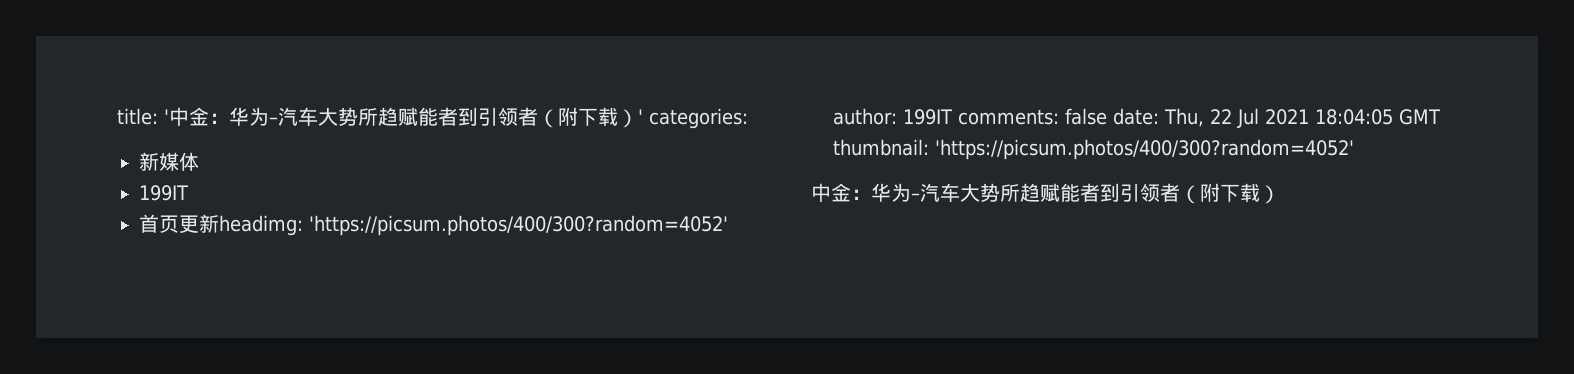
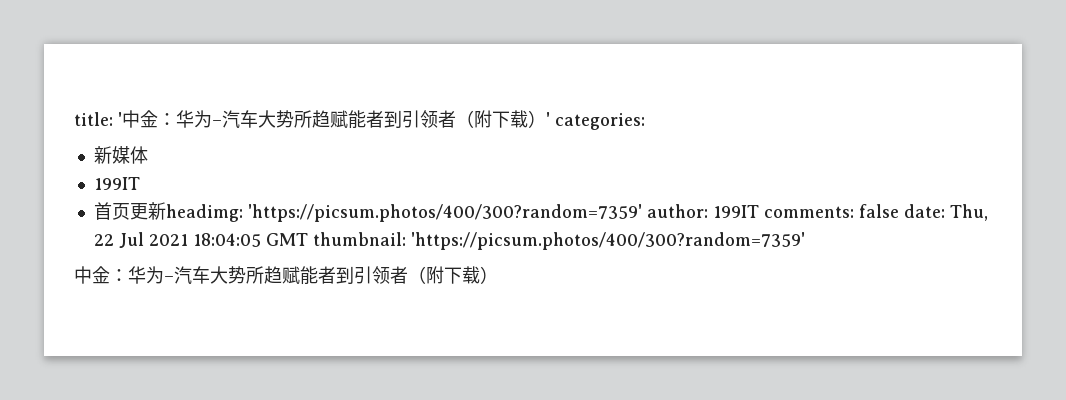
[309,215,728,236] 'https://picsum.photos/400/300?random=4052' -> [247,204,642,222] 'https://picsum.photos/400/300?random=7359'
[935,139,1354,160] 'https://picsum.photos/400/300?random=4052' -> [410,232,805,250] 'https://picsum.photos/400/300?random=7359'

